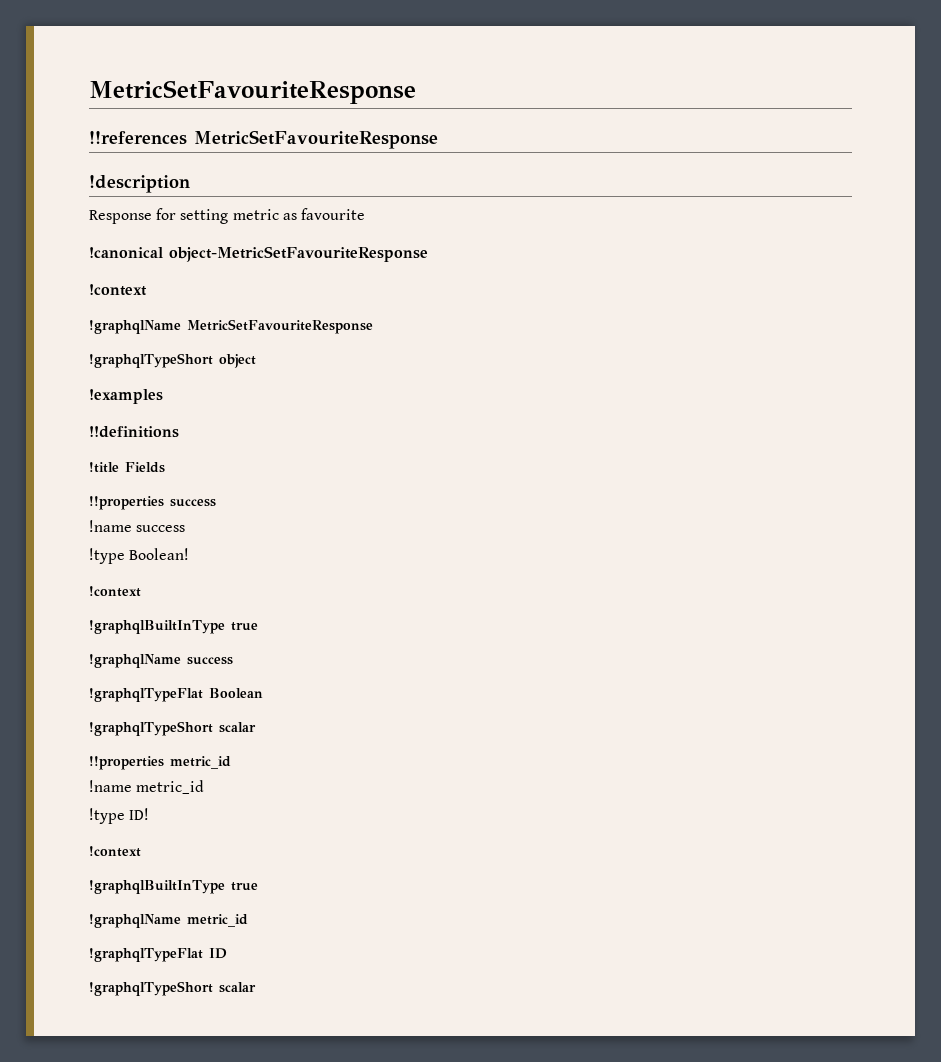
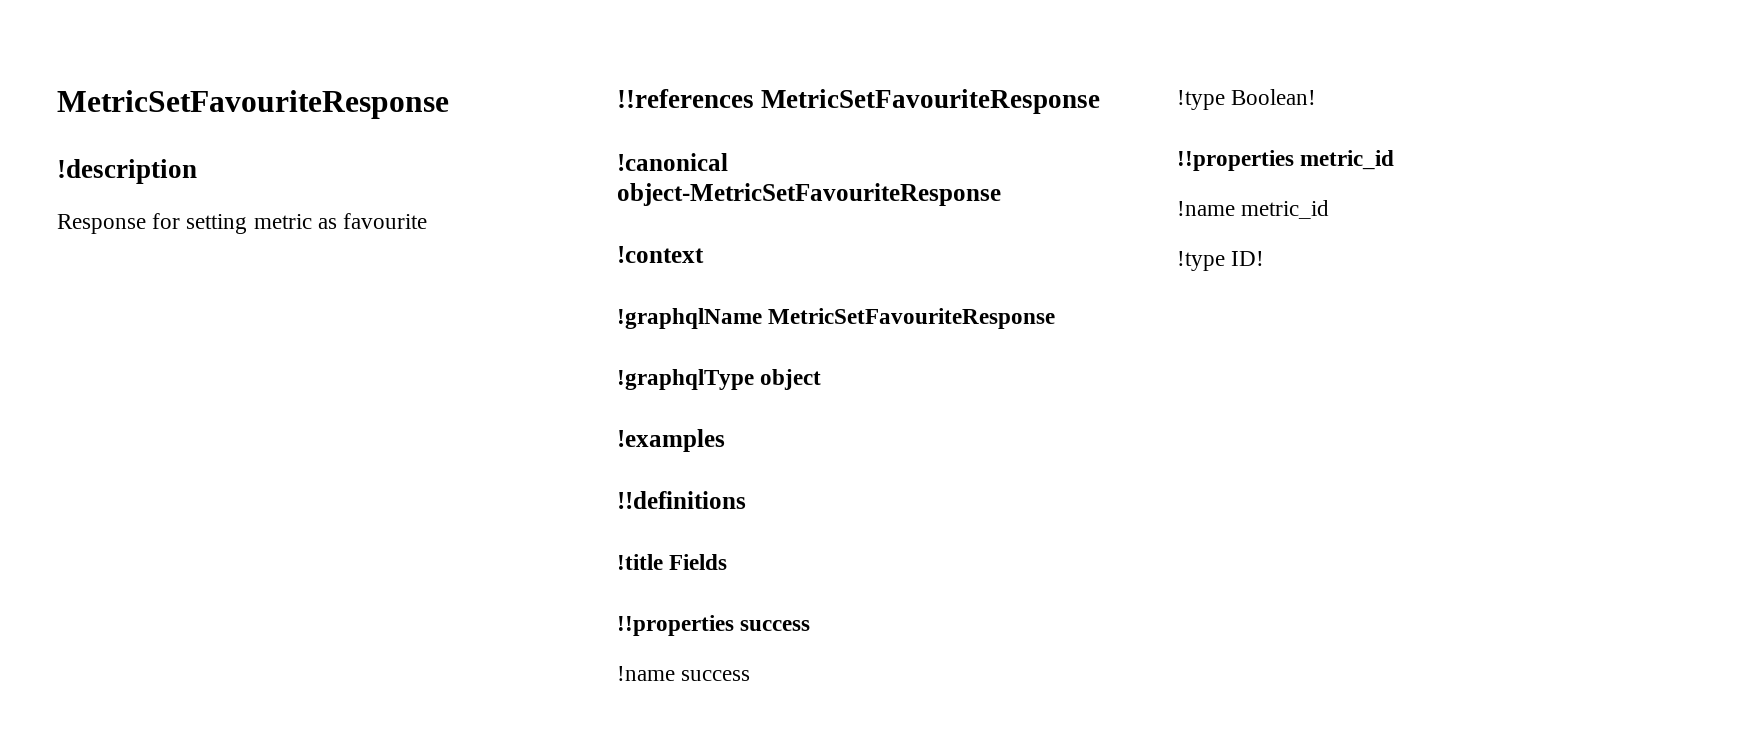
[89,80,416,104] [89,130,438,149] MetricSetFavouriteResponse // !!references MetricSetFavouriteResponse -> [57,90,449,119] MetricSetFavouriteResponse
(365, 214) none -> [617,89,1101,114] // !!references MetricSetFavouriteResponse
[89,353,213,368] !graphqlTypeShort -> [617,369,754,390] !graphqlType
[89,586,141,597] [89,620,258,634] [89,654,233,668] [89,688,263,702] [89,721,256,736] // !context // !graphqlBuiltInType true // !graphqlName success // !graphqlTypeFlat Boolean // !graphqlTypeShort scalar -> (1317, 97) none
[89,846,141,857] [89,880,258,894] [89,914,248,928] [89,948,227,962] [89,981,256,996] // !context // !graphqlBuiltInType true // !graphqlName metric_id // !graphqlTypeFlat ID // !graphqlTypeShort scalar -> (1265, 258) none

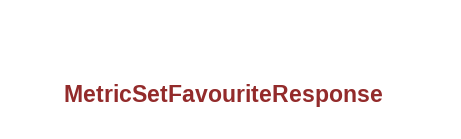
[57,90,449,119] [57,159,197,184] [57,213,428,234] [617,89,1101,114] [617,153,728,171] [617,183,1001,206] [617,246,704,263] [617,308,1056,329] [617,369,822,390] [617,429,725,452] [617,491,746,509] [617,554,728,570] [617,615,811,636] [617,666,751,681] [1177,89,1317,110] [1177,150,1395,171] [1177,200,1330,219] [1177,251,1265,271] MetricSetFavouriteResponse // !description // Response for setting metric as favourite // !!references MetricSetFavouriteResponse // !canonical object-MetricSetFavouriteResponse // !context // !graphqlName MetricSetFavouriteResponse // !graphqlType object // !examples // !!definitions // !title Fields // !!properties success // !name success // !type Boolean! // !!properties metric_id // !name metric_id // !type ID! -> [64,84,383,107] MetricSetFavouriteResponse

